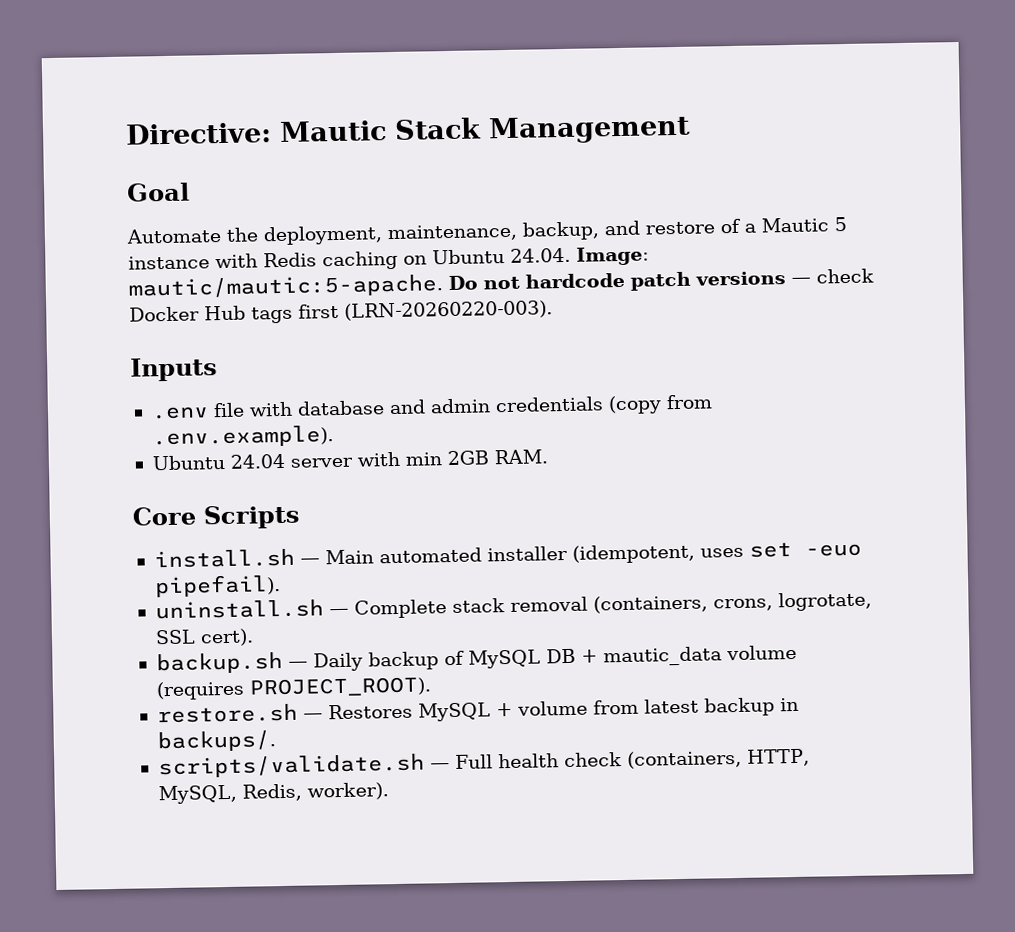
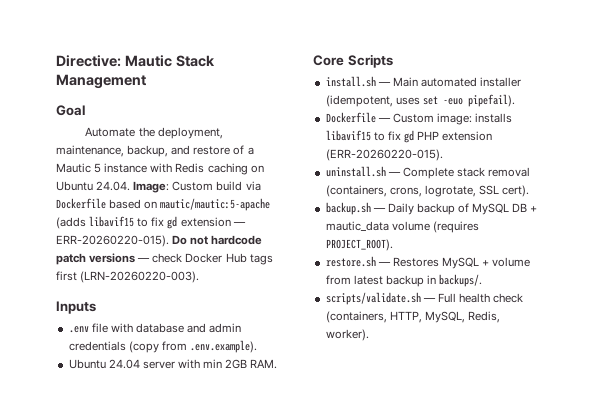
[128,274,443,300] mautic/mautic:5-apache. -> [172,181,261,191] [56,198,271,211] [56,216,246,229] [56,235,169,247] Custom build via Dockerfile based on mautic/mautic:5-apache (adds libavif15 to fix gd extension — ERR-20260220-015).
(281, 586) none -> [325,112,513,125] [325,130,493,143] [325,149,443,161] // Dockerfile — Custom image: installs libavif15 to fix gd PHP extension (ERR-20260220-015).

